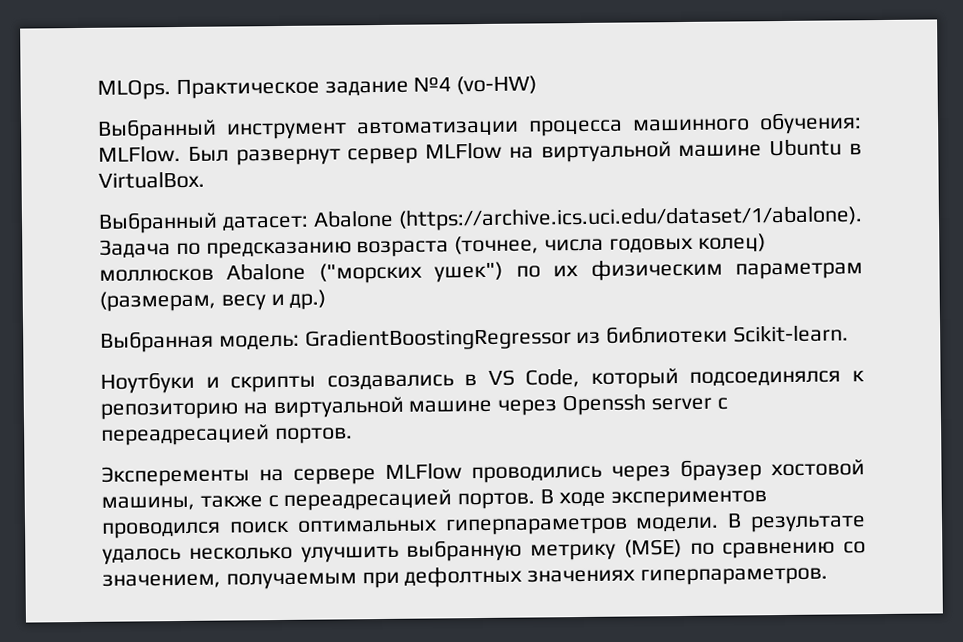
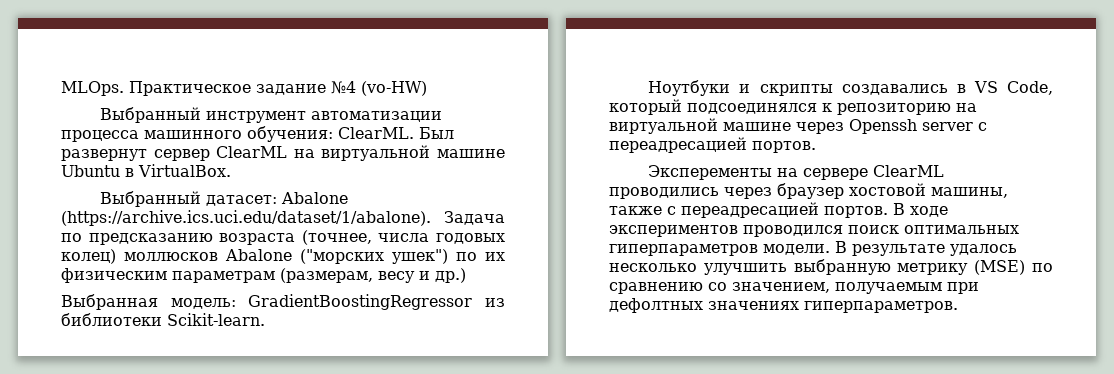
[98,144,181,163] MLFlow. -> [338,127,414,139] ClearML.
[425,141,503,160] MLFlow -> [216,146,288,158] ClearML
[385,462,462,480] MLFlow -> [873,165,945,177] ClearML

